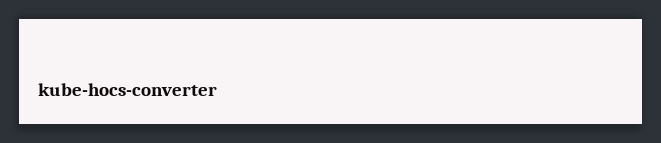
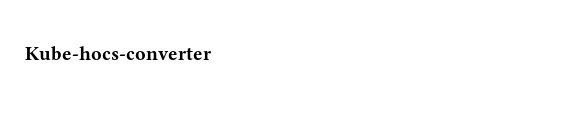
[38,83,217,96] kube-hocs-converter -> [25,46,212,61] Kube-hocs-converter

